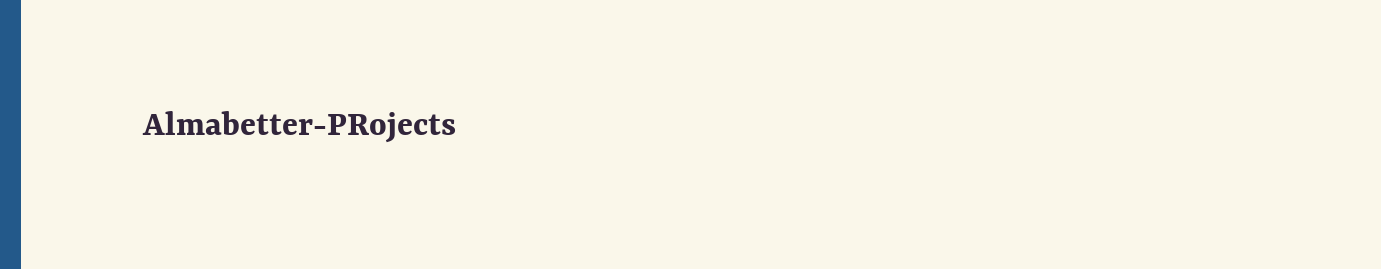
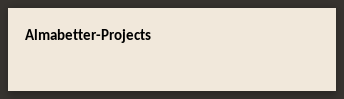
[142,111,456,143] Almabetter-PRojects -> [25,29,151,43] Almabetter-Projects

